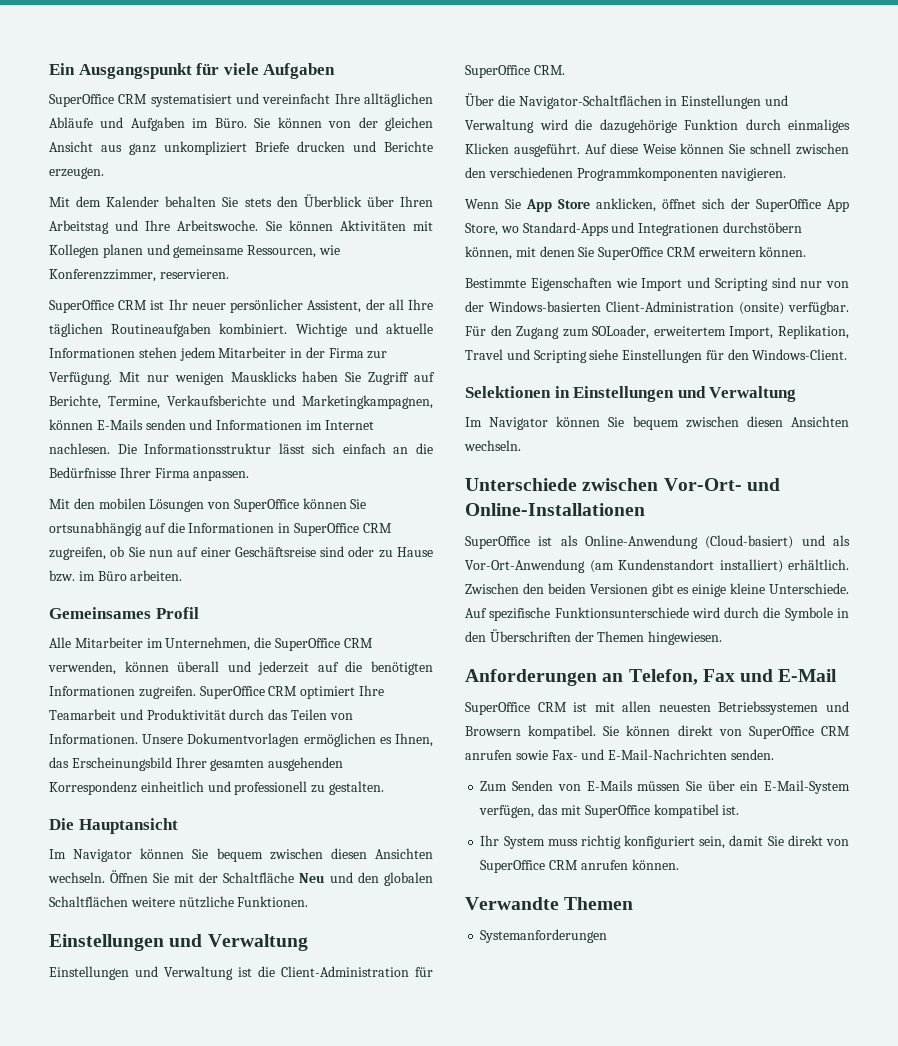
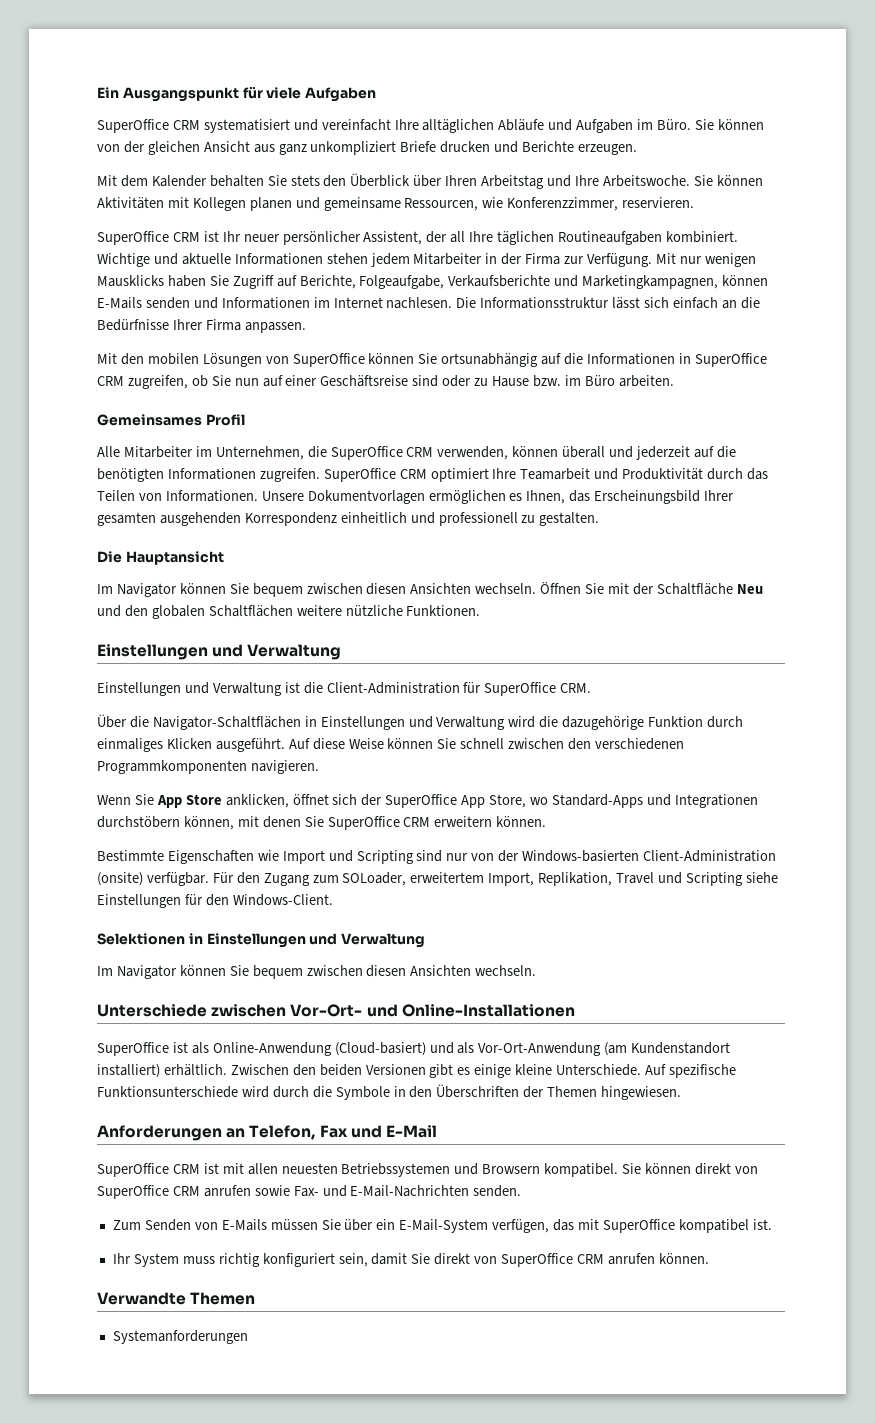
[107,396,160,409] Termine, -> [359,275,445,289] Folgeaufgabe,

